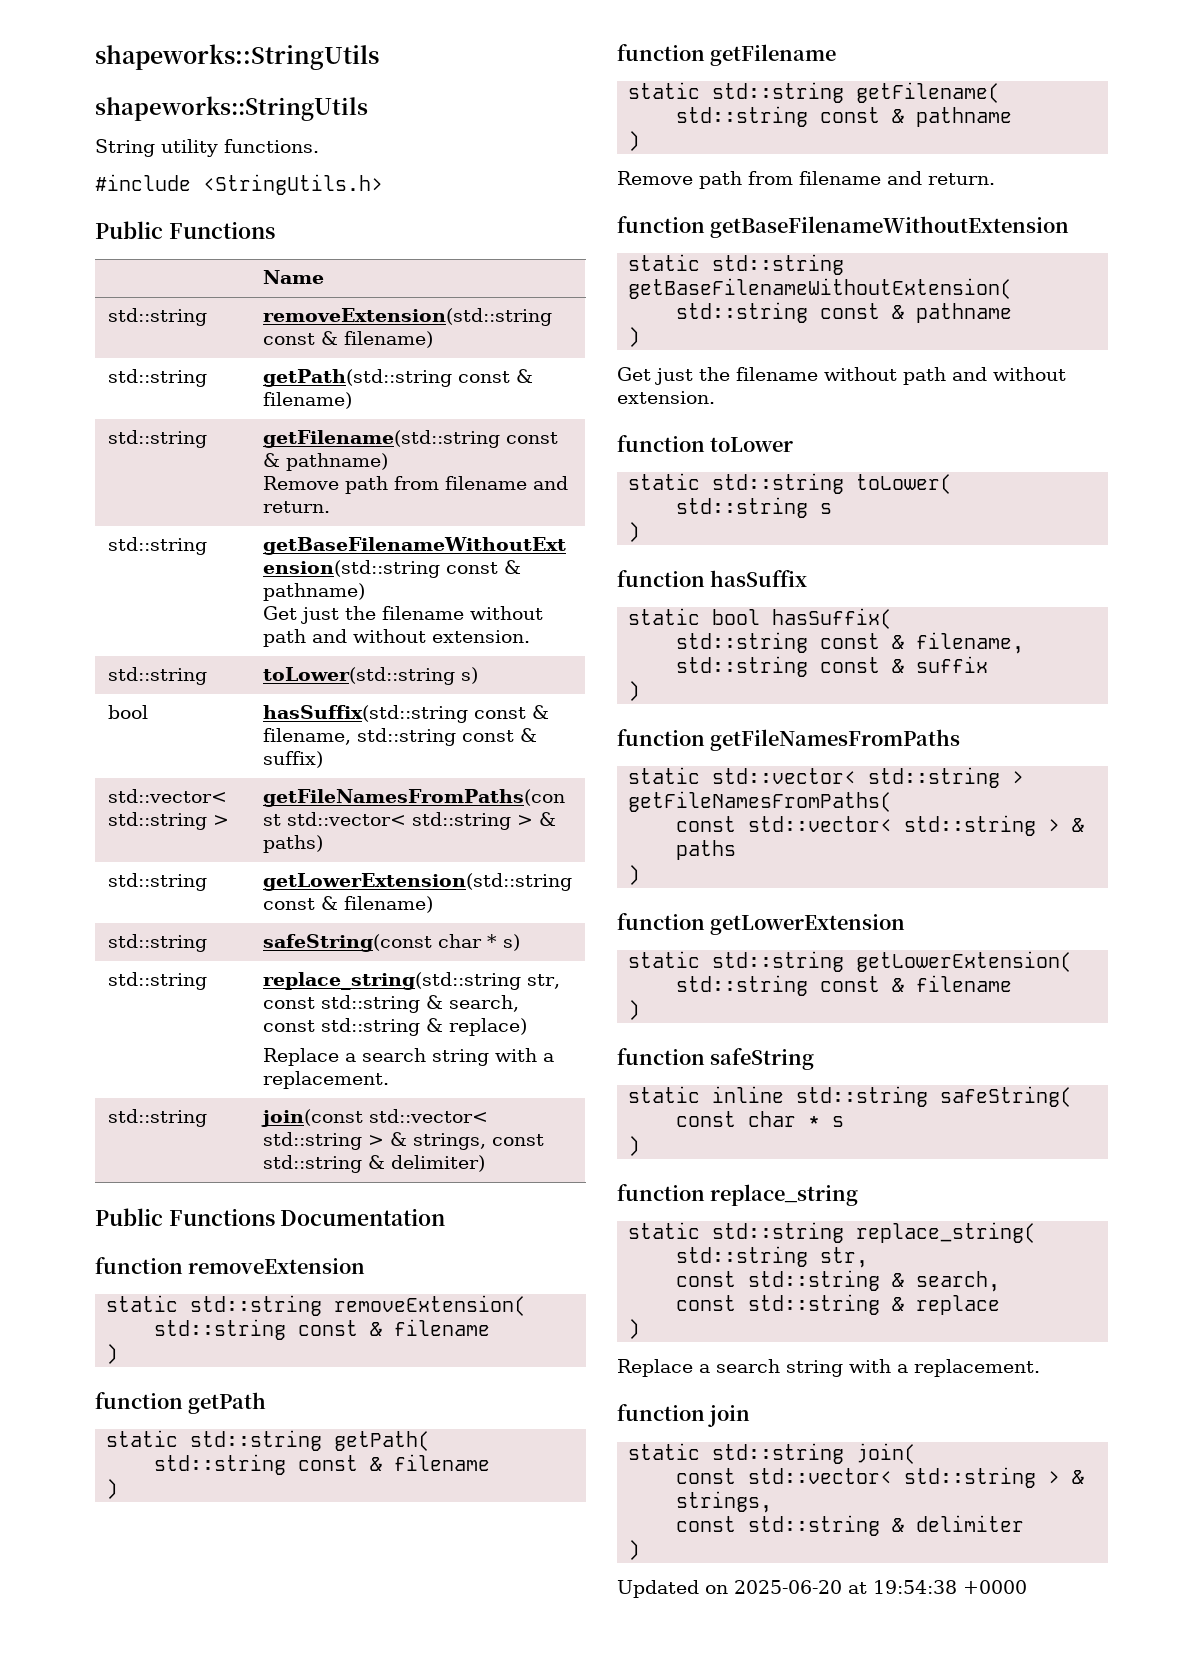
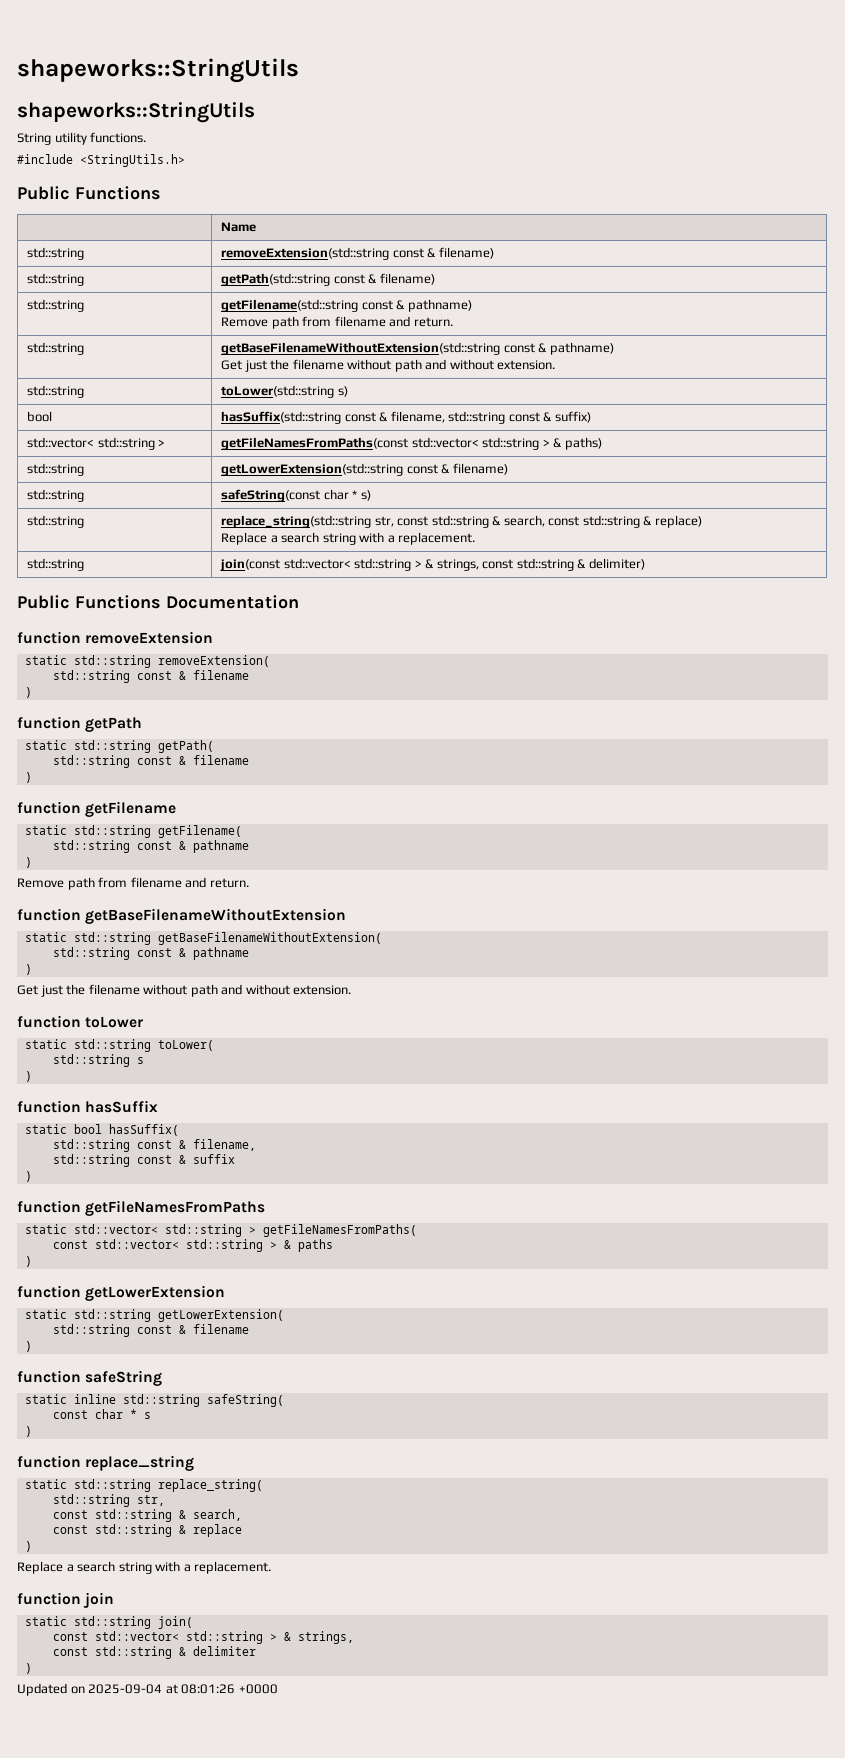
[734,1580,957,1594] 2025-06-20 at 19:54:38 -> [88,1684,236,1694] 2025-09-04 at 08:01:26

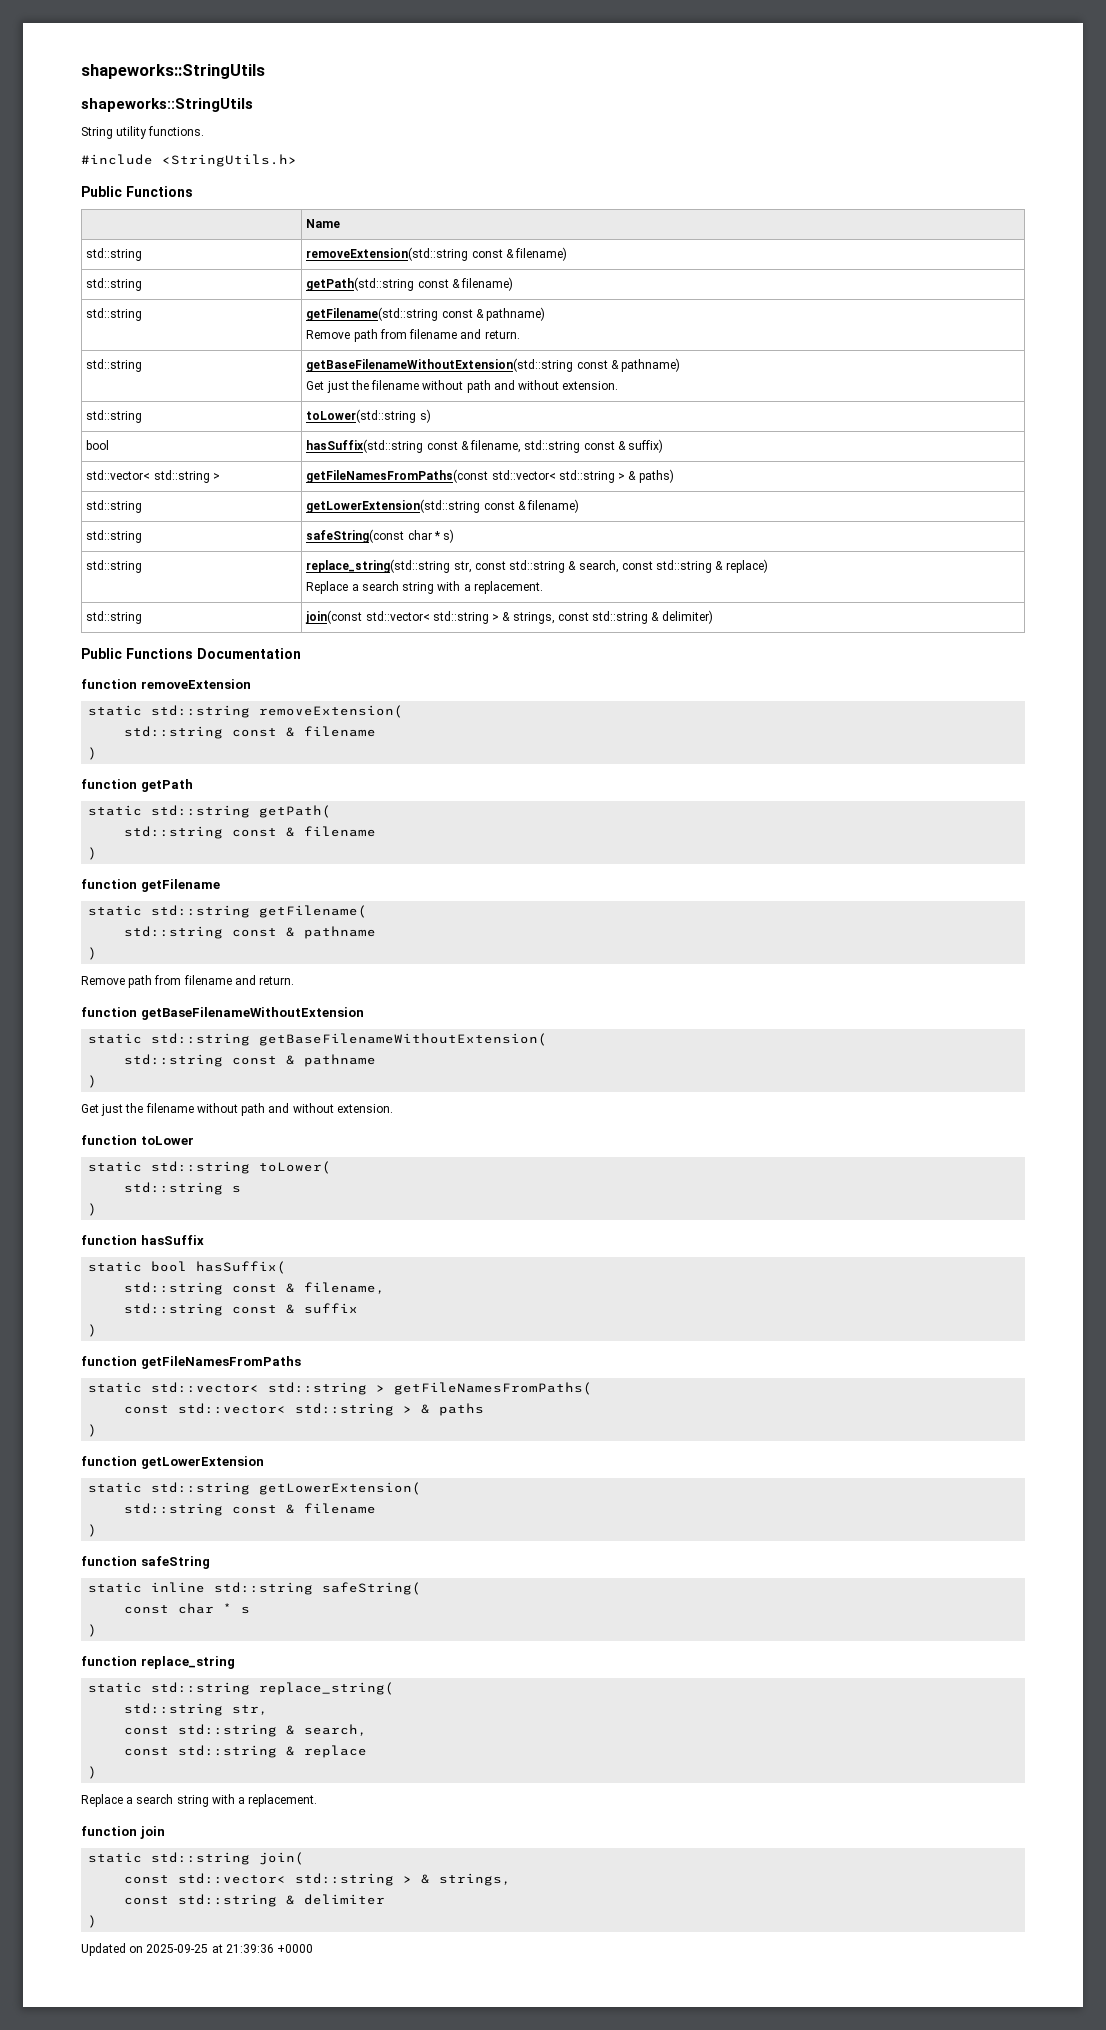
[88,1684,236,1694] 2025-09-04 at 08:01:26 -> [146,1944,274,1953] 2025-09-25 at 21:39:36

